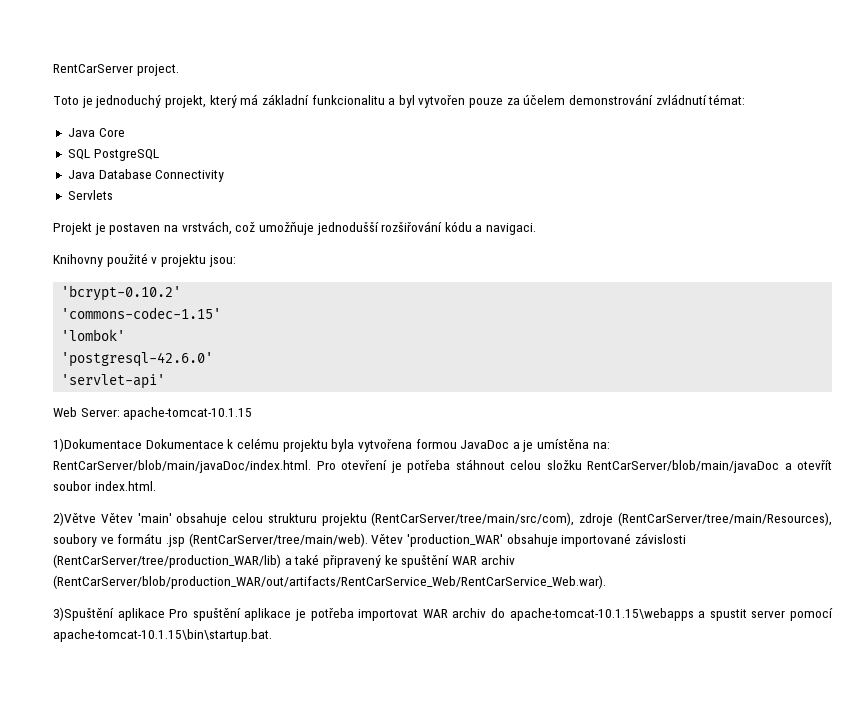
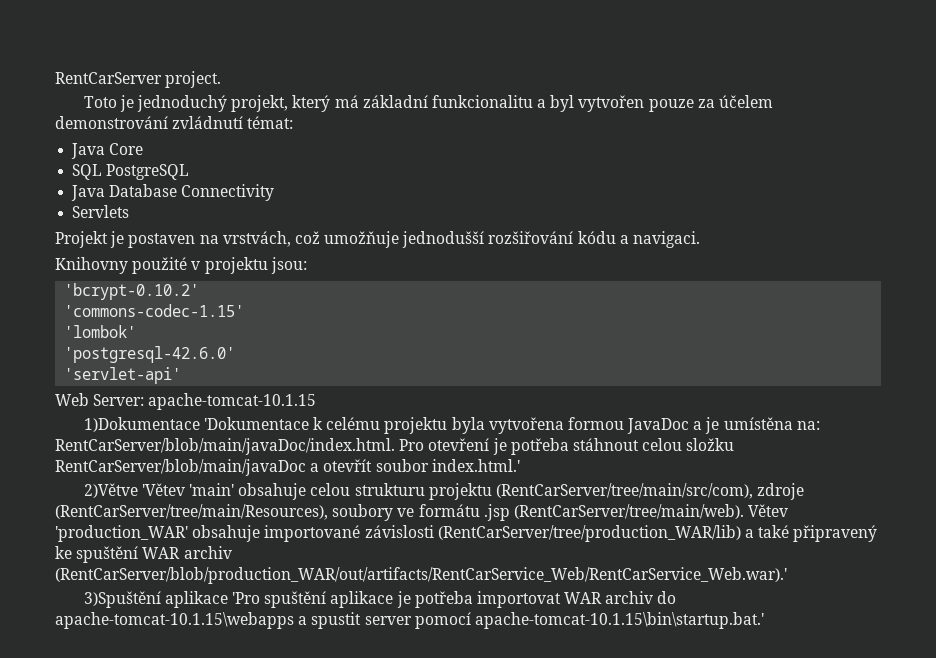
[145,439,224,449] Dokumentace -> [203,417,309,430] 'Dokumentace
[94,481,156,491] index.html. -> [431,459,520,472] index.html.'
[100,513,133,523] Větev -> [141,483,185,496] 'Větev
[53,575,606,589] (RentCarServer/blob/production_WAR/out/artifacts/RentCarService_Web/RentCarService_Web.war). -> [55,567,787,584] (RentCarServer/blob/production_WAR/out/artifacts/RentCarService_Web/RentCarService_Web.war).'
[169,609,189,618] Pro -> [232,592,261,604] 'Pro
[53,629,272,642] apache-tomcat-10.1.15\bin\startup.bat. -> [474,612,764,629] apache-tomcat-10.1.15\bin\startup.bat.'

